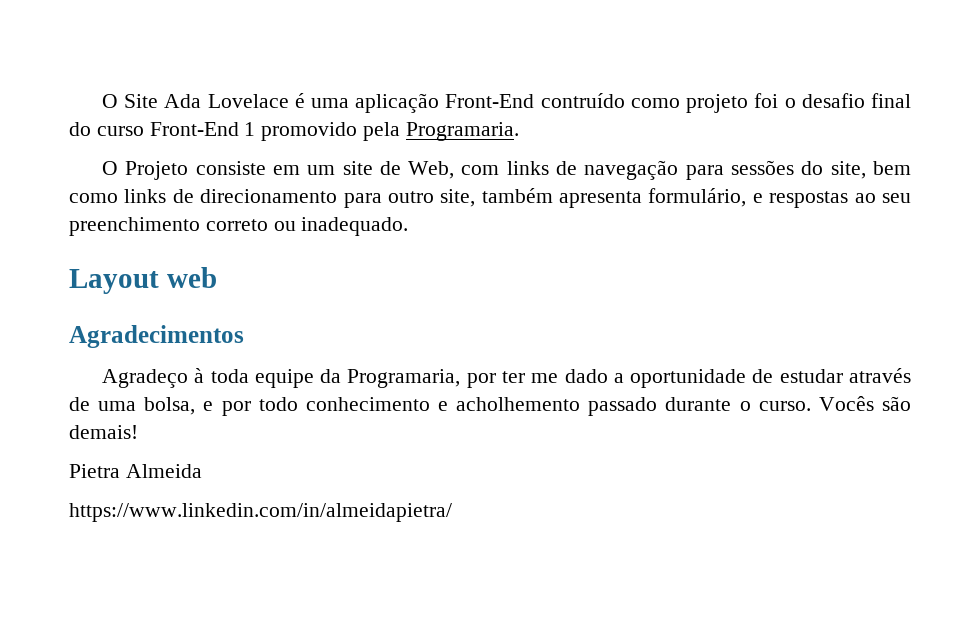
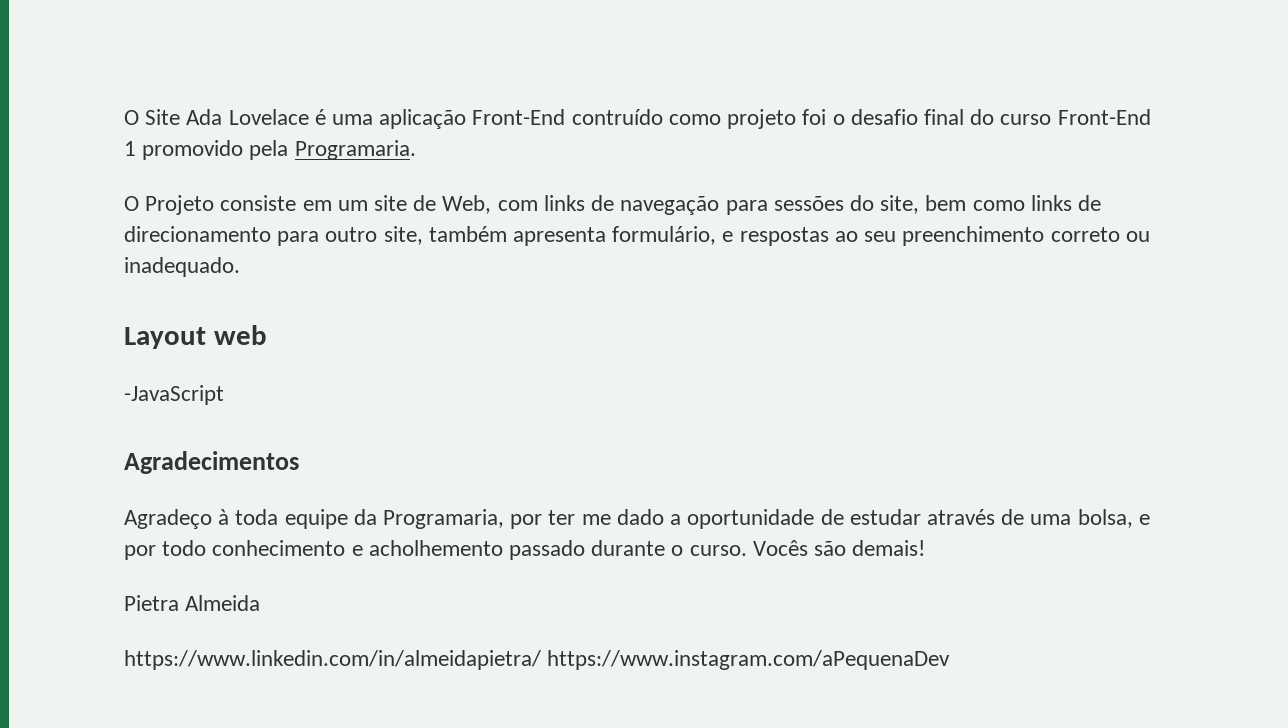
(217, 277) none -> [124,385,224,405] // -JavaScript
(452, 512) none -> [547,650,951,670] https://www.instagram.com/aPequenaDev

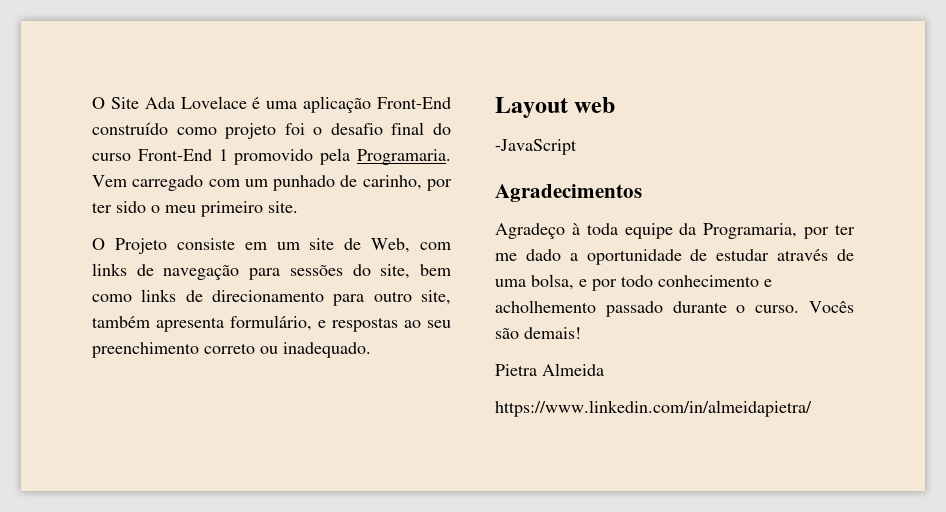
[571,109,663,125] contruído -> [92,122,168,135] construído
(416, 150) none -> [92,175,452,191] [92,201,298,217] Vem carregado com um punhado de carinho, por ter sido o meu primeiro site.
[547,650,951,670] https://www.instagram.com/aPequenaDev -> (812, 408) none

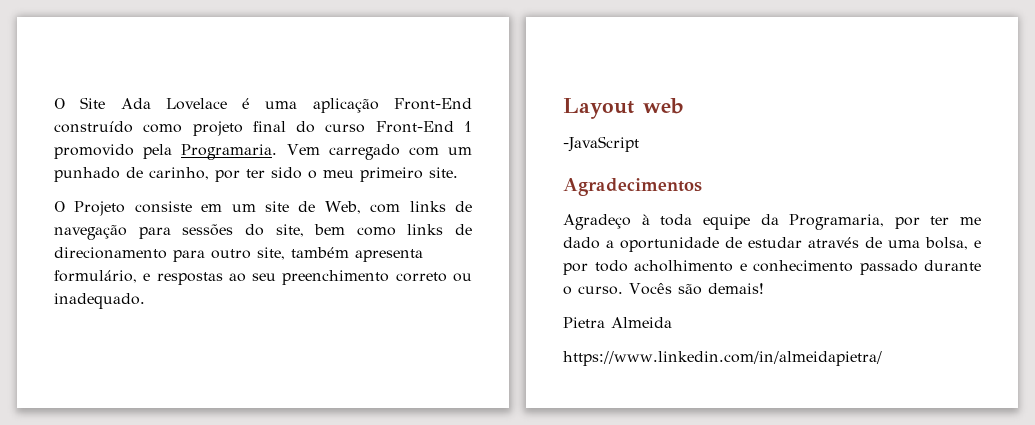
[284,123,383,135] foi o desafio -> (243, 128) none
[658,275,772,287] [495,300,596,313] conhecimento e acholhemento -> [634,260,853,272] acholhimento e conhecimento

